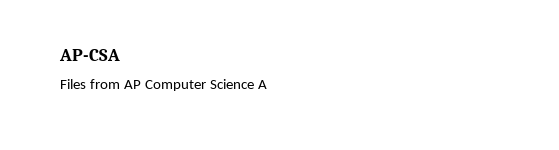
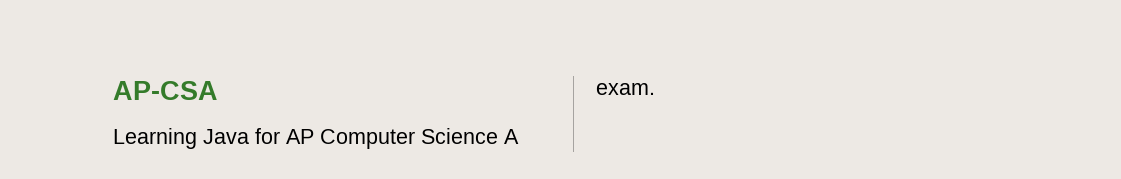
[60,79,120,89] Files from -> [113,128,280,149] Learning Java for
(267, 84) none -> [596,83,655,95] exam.

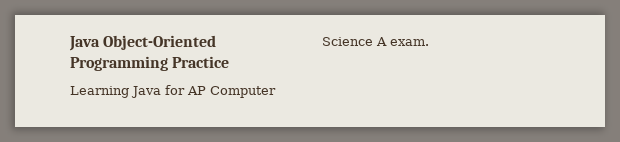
[113,81,218,100] AP-CSA -> [69,35,217,51] [70,56,230,71] Java Object-Oriented Programming Practice

